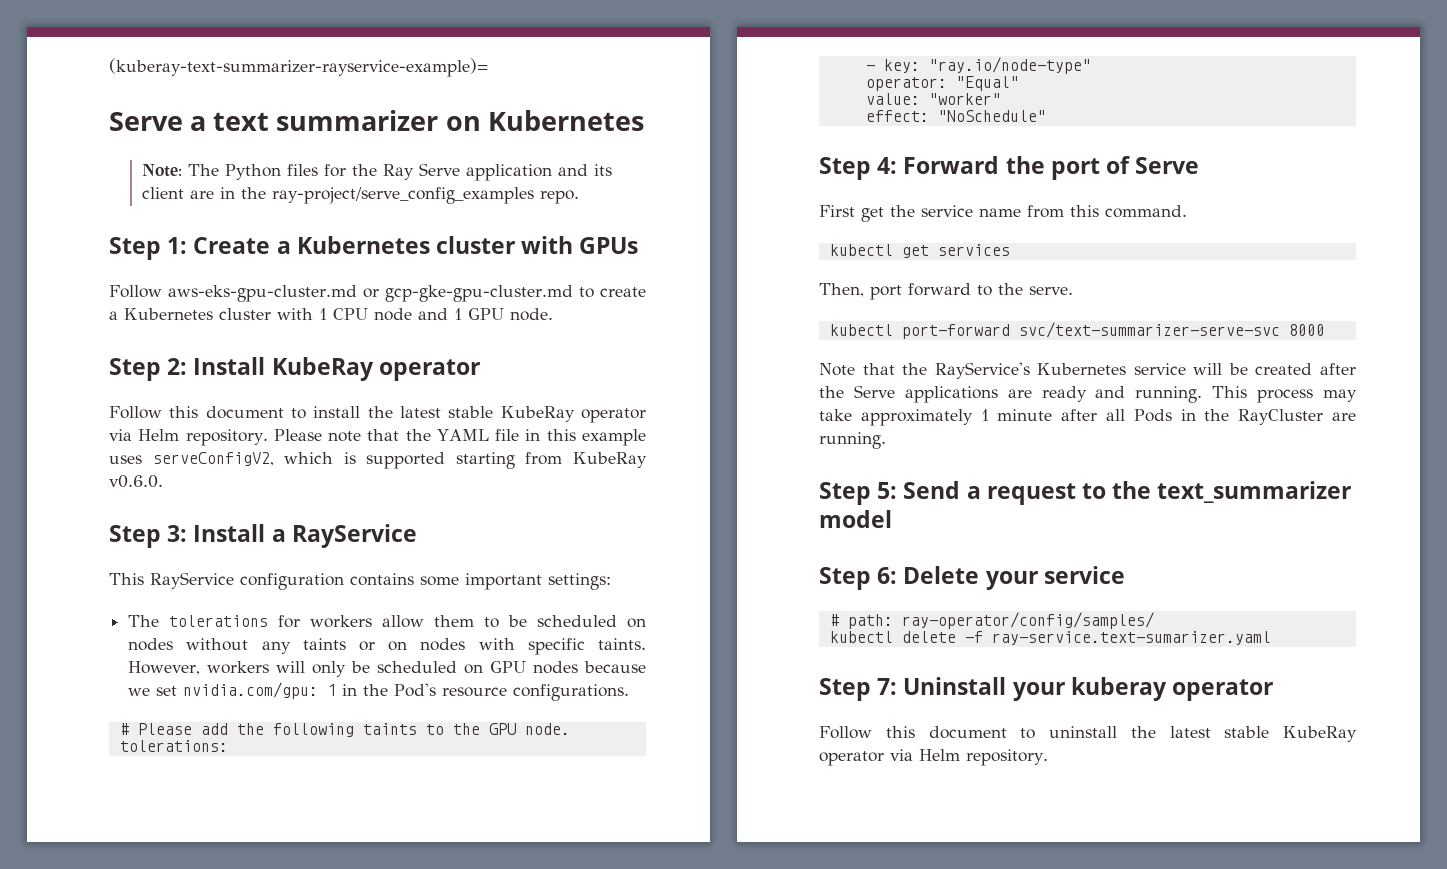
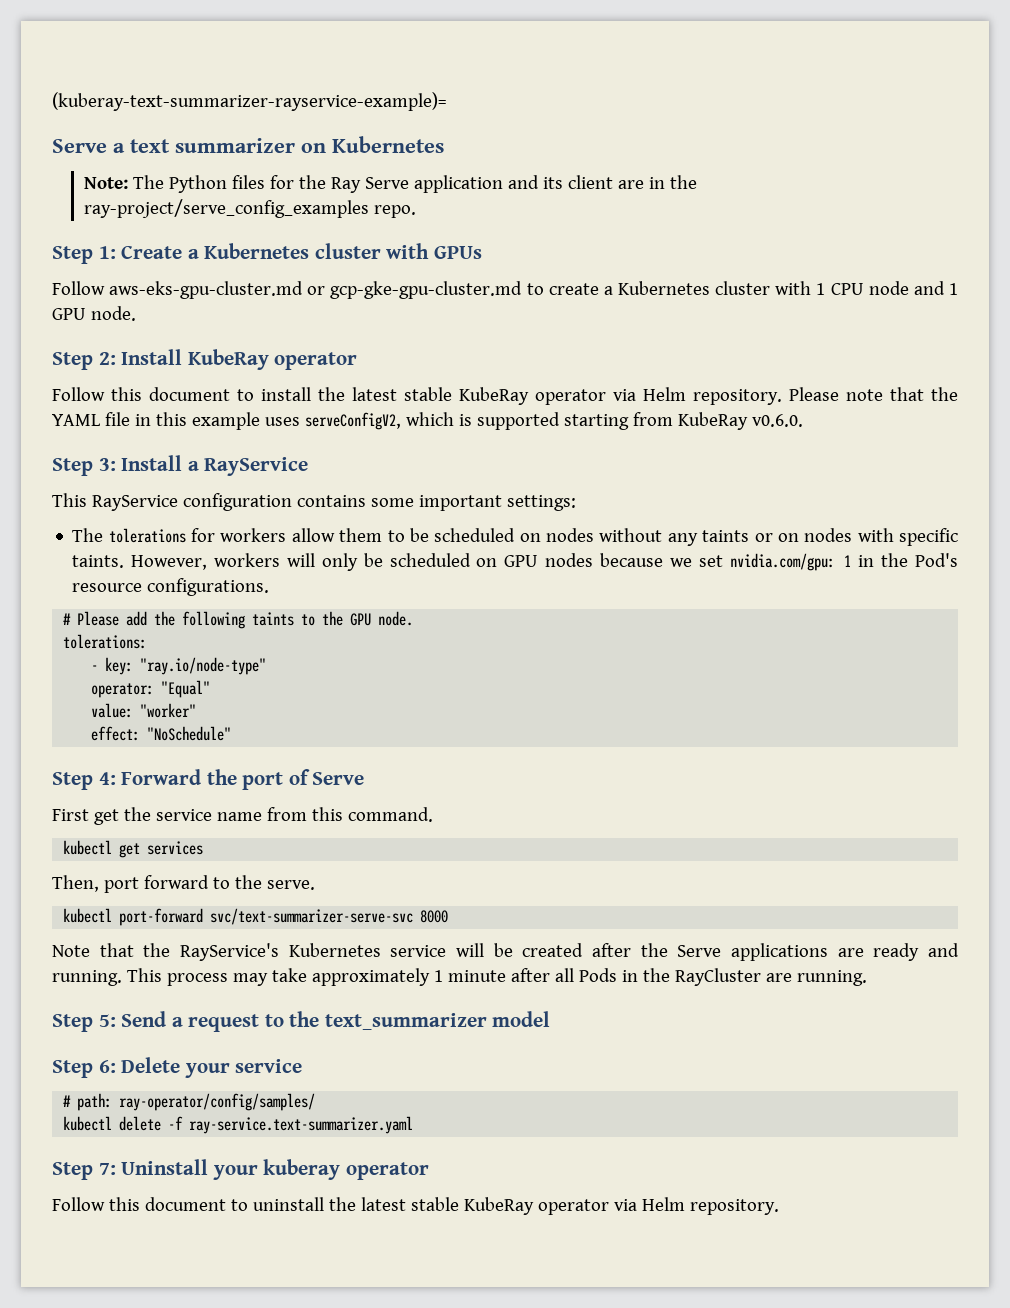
[991,631,1271,645] ray-service.text-sumarizer.yaml -> [189,1116,414,1134] ray-service.text-summarizer.yaml

